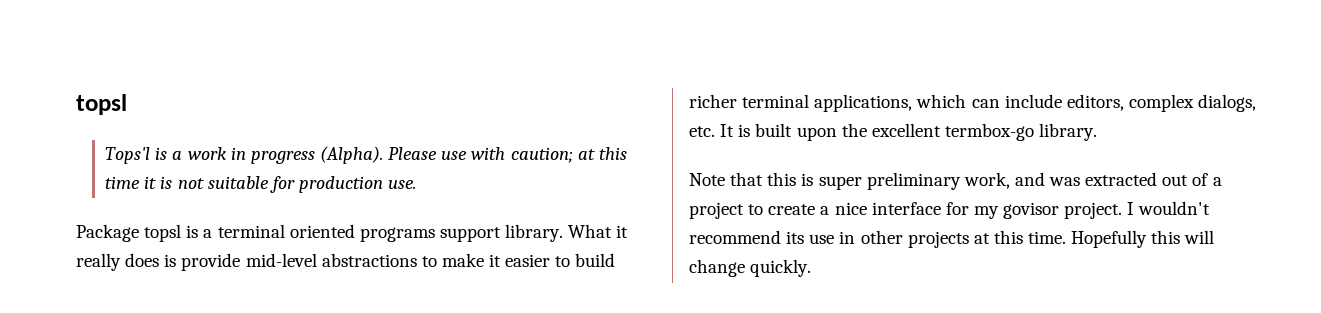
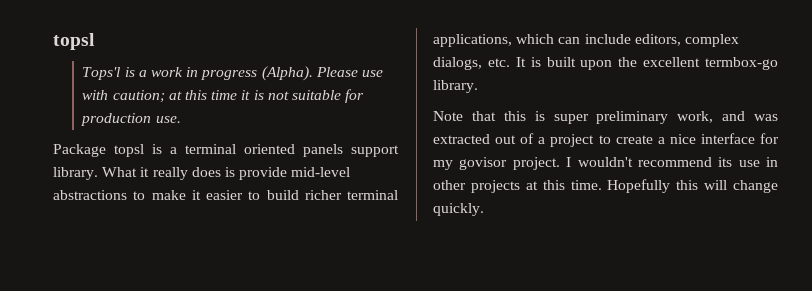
[359,227,435,242] programs -> [303,144,343,157] panels

